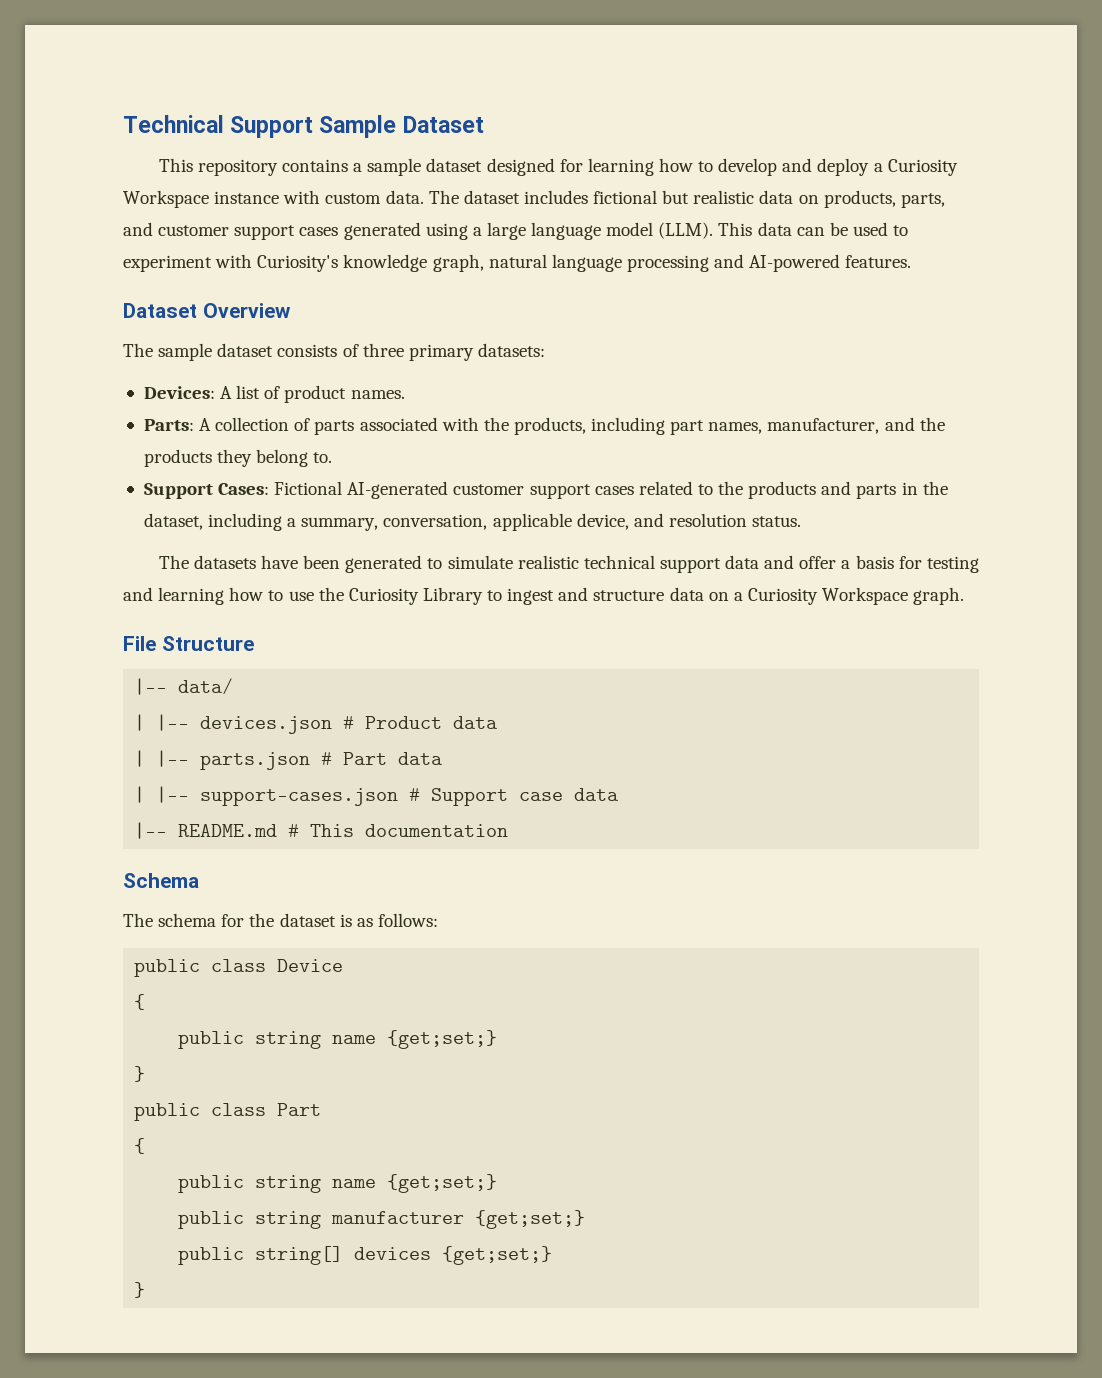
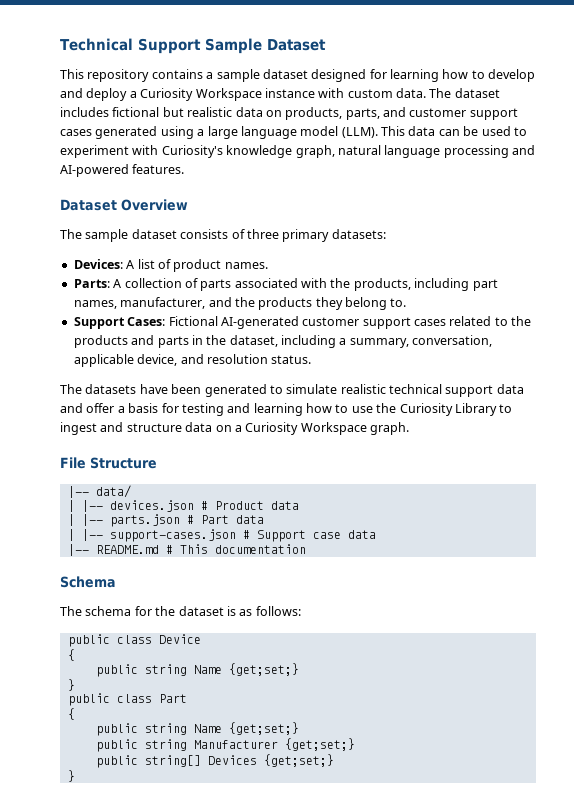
[332,1035,377,1044] name -> [193,665,222,674] Name
[332,1179,377,1188] name -> [193,724,222,733] Name
[331,1211,465,1224] manufacturer -> [193,740,278,749] Manufacturer
[354,1247,432,1260] devices -> [207,755,257,765] Devices

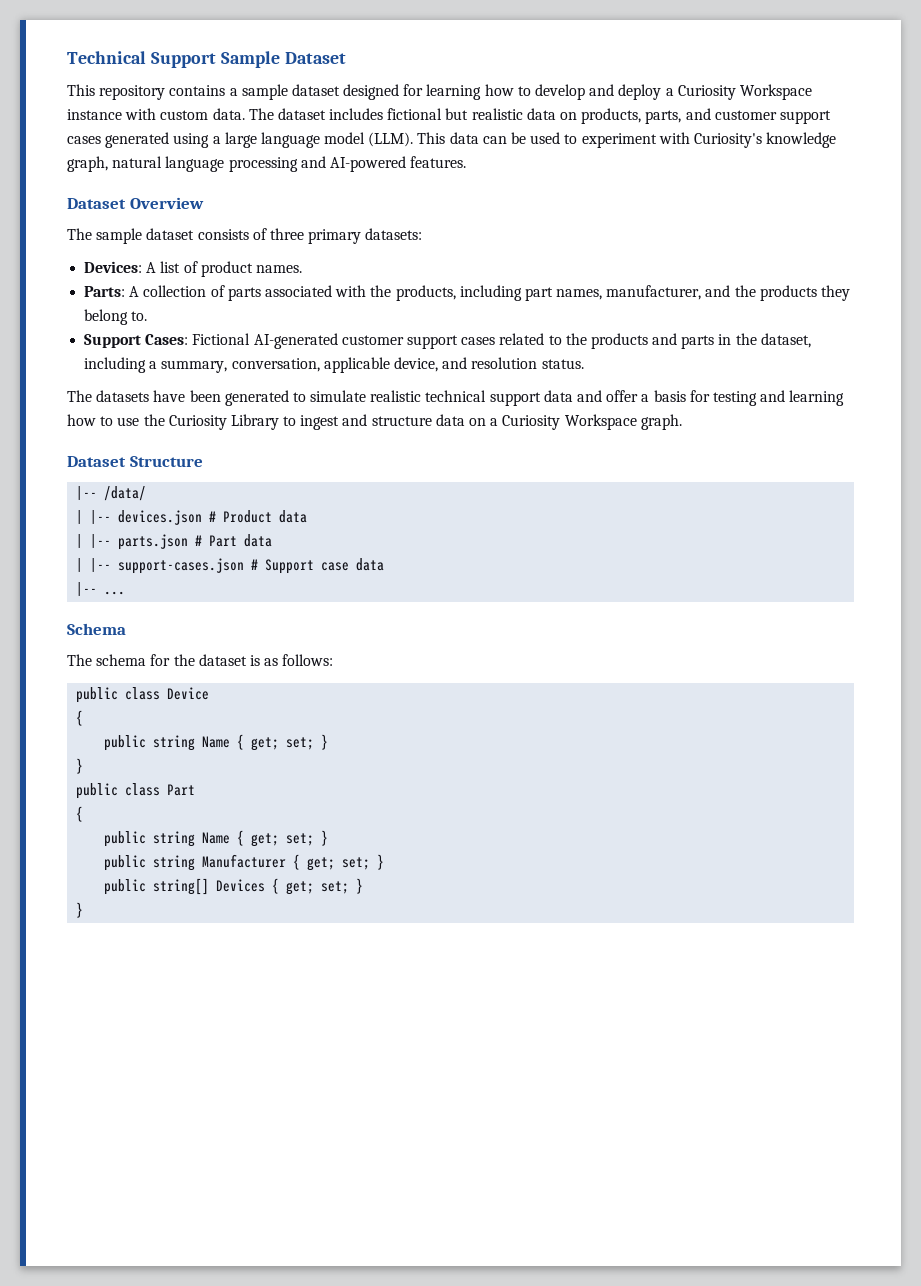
[60,457,86,469] File -> [67,456,126,467] Dataset
[95,485,131,498] data/ -> [104,486,147,501] /data/
[95,544,306,554] README.md # This documentation -> [104,591,126,595] ...
[228,663,299,676] {get;set;} -> [237,734,329,751] { get; set; }
[228,722,299,735] {get;set;} -> [237,830,329,847] { get; set; }
[284,738,355,751] {get;set;} -> [293,854,385,871] { get; set; }
[263,754,334,767] {get;set;} -> [272,878,364,895] { get; set; }

